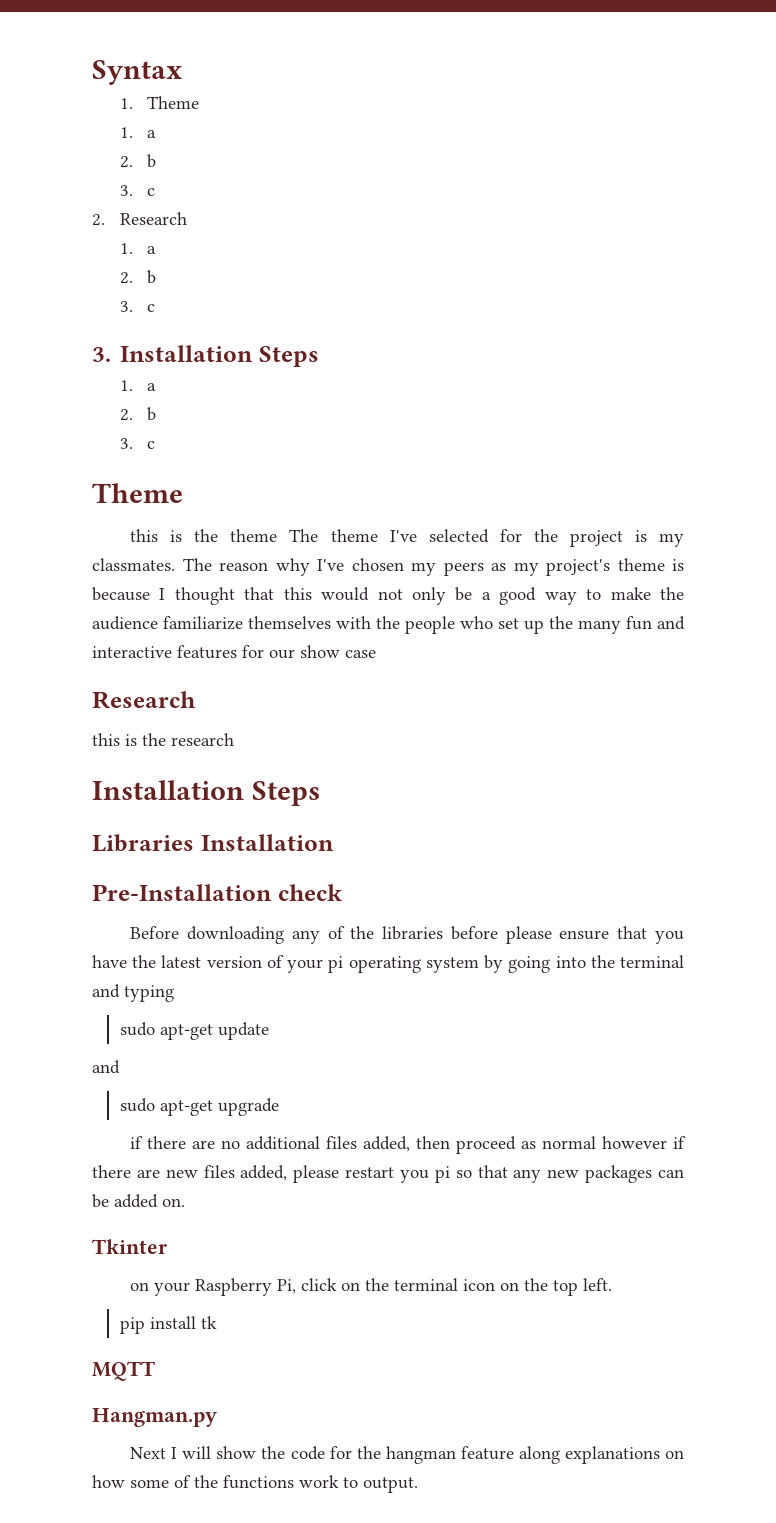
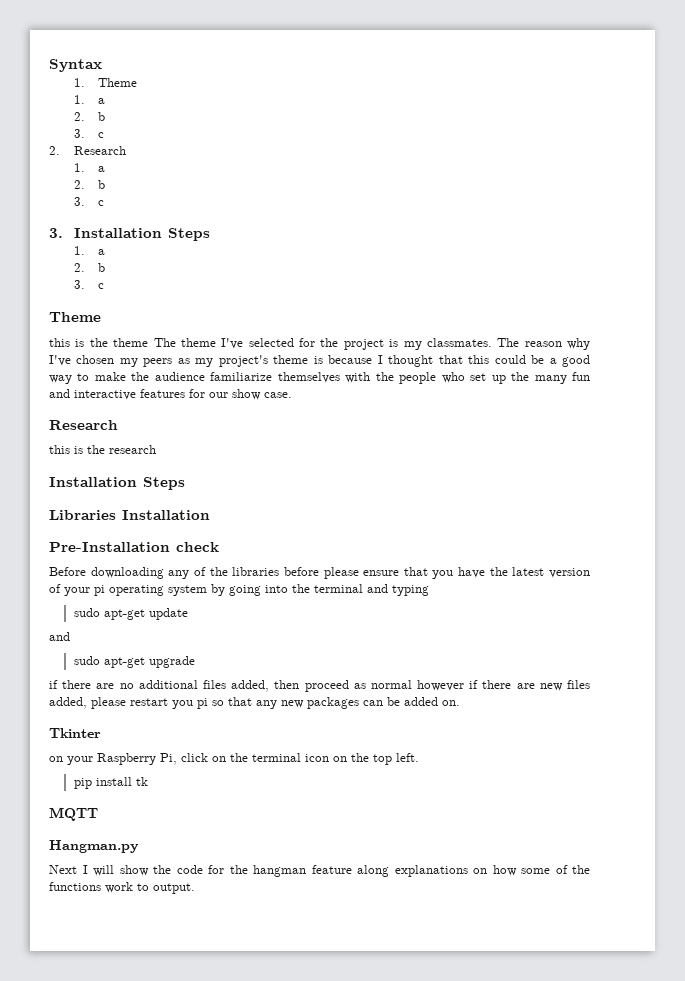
[321,587,446,605] would not only -> [494,355,526,364] could
[345,650,376,658] case -> [264,392,292,398] case.

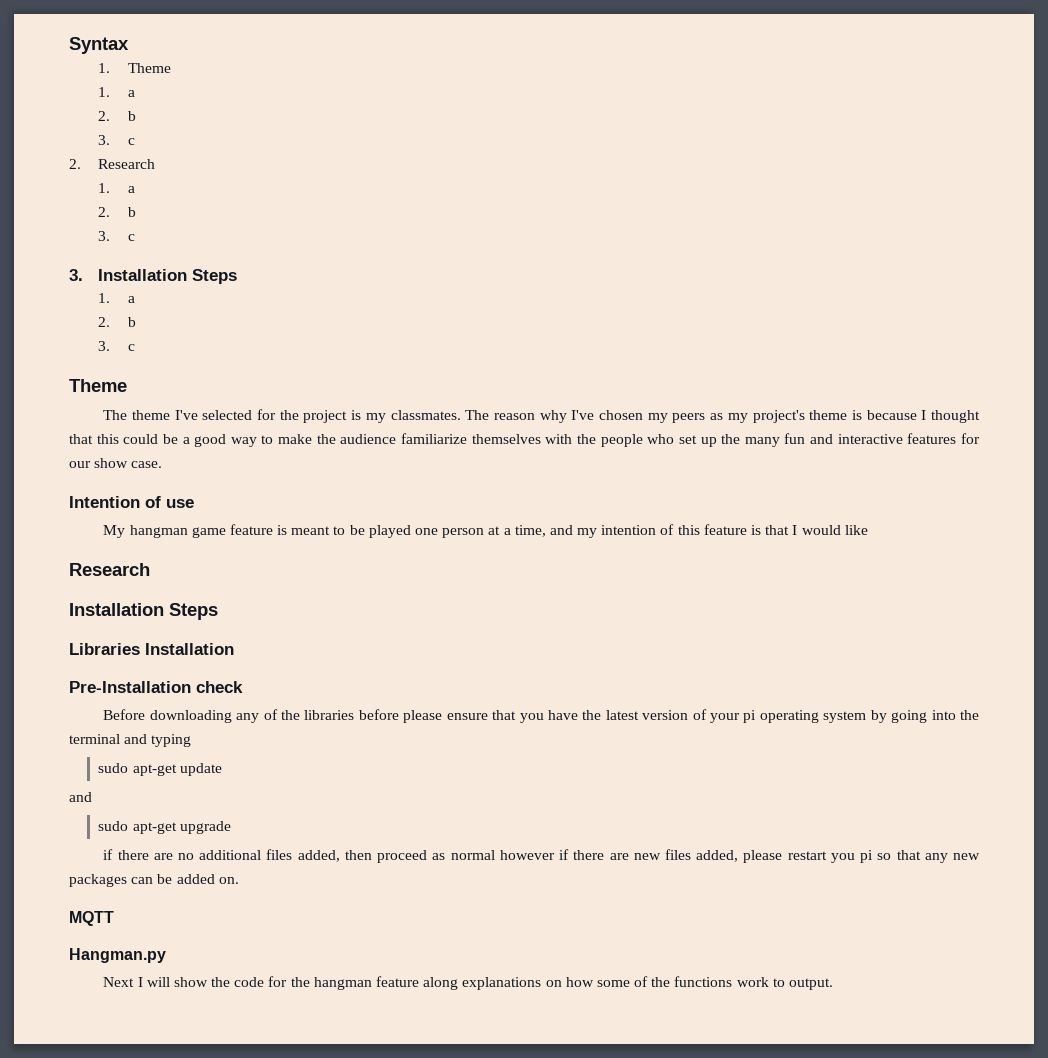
[49,338,149,347] this is the theme -> (127, 385) none
[49,420,118,430] [49,445,156,454] Research // this is the research -> [69,496,194,508] [103,524,868,538] [69,563,150,576] Intention of use // My hangman game feature is meant to be played one person at a time, and my intention of this feature is that I would like // Research
[49,728,101,738] [49,753,419,765] [73,777,148,789] // Tkinter // on your Raspberry Pi, click on the terminal icon on the top left. // pip install tk -> (239, 880) none

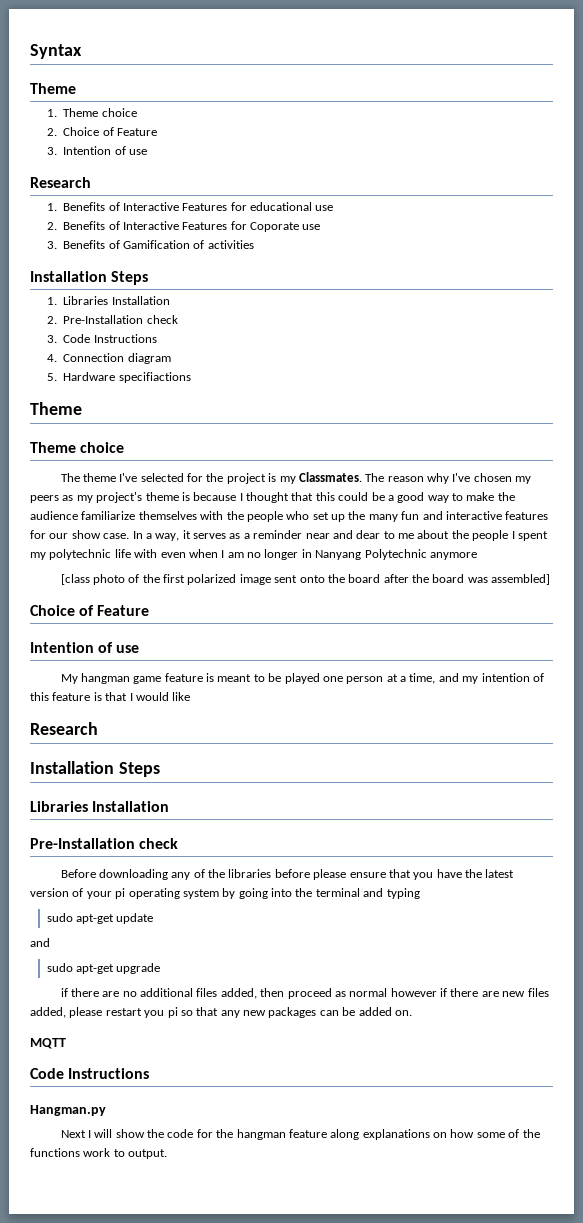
(129, 45) none -> [30,83,76,94] // Theme
[98,87,135,97] [98,111,136,121] [98,135,135,145] [69,159,156,169] [98,183,135,193] [98,207,136,217] [98,231,135,241] [69,269,83,281] // 1. a // 2. b // 3. c // 2. Research // 1. a // 2. b // 3. c // 3. -> [101,108,137,117] [46,127,157,136] [46,146,147,155] [30,177,91,188] [46,202,334,211] [46,221,321,232] [46,240,254,249] choice // 2. Choice of Feature // 3. Intention of use // Research // 1. Benefits of Interactive Features for educational use // 2. Benefits of Interactive Features for Coporate use // 3. Benefits of Gamification of activities //
[127,296,135,303] [98,317,136,327] [98,341,135,351] [69,379,127,392] a // 2. b // 3. c // Theme -> [63,296,170,305] [46,315,178,324] [46,334,157,343] [46,353,171,364] [46,372,191,383] [30,402,82,415] [30,442,125,453] Libraries Installation // 2. Pre-Installation check // 3. Code Instructions // 4. Connection diagram // 5. Hardware specifiactions // Theme // Theme choice
[390,410,461,420] classmates. -> [298,472,362,482] Classmates.
(163, 464) none -> [132,530,548,541] [30,549,477,560] [60,574,551,585] [30,605,150,616] In a way, it serves as a reminder near and dear to me about the people I spent my polytechnic life with even when I am no longer in Nanyang Polytechnic anymore // [class photo of the first polarized image sent onto the board after the board was assembled] // Choice of Feature
(114, 918) none -> [30,1068,150,1079] // Code Instructions

